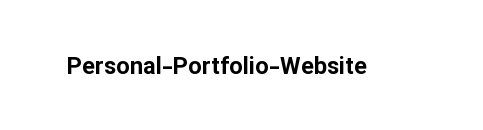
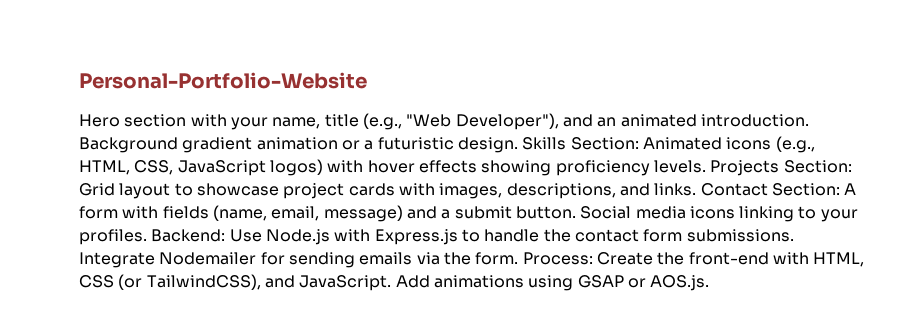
(367, 65) none -> [79,113,809,130] [79,136,815,153] [79,159,852,176] [79,183,857,199] [79,205,858,222] [79,229,794,245] [79,252,865,268] [79,274,710,291] // Hero section with your name, title (e.g., "Web Developer"), and an animated introduction. Background gradient animation or a futuristic design. Skills Section: Animated icons (e.g., HTML, CSS, JavaScript logos) with hover effects showing proficiency levels. Projects Section: Grid layout to showcase project cards with images, descriptions, and links. Contact Section: A form with fields (name, email, message) and a submit button. Social media icons linking to your profiles. Backend: Use Node.js with Express.js to handle the contact form submissions. Integrate Nodemailer for sending emails via the form. Process: Create the front-end with HTML, CSS (or TailwindCSS), and JavaScript. Add animations using GSAP or AOS.js.

